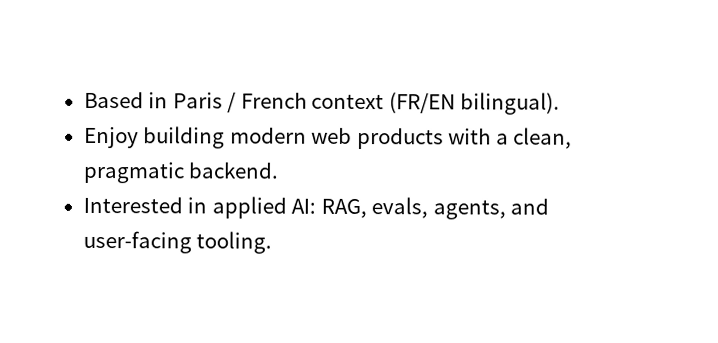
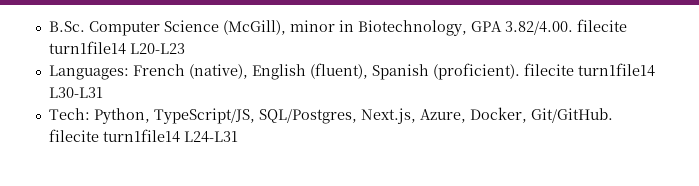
[83,91,561,115] [83,126,573,150] [82,161,280,184] [82,196,550,220] [82,230,273,254] Based in Paris / French context (FR/EN bilingual). // Enjoy building modern web products with a clean, pragmatic backend. // Interested in applied AI: RAG, evals, agents, and user-facing tooling. -> [48,19,627,36] [48,41,185,55] [48,63,655,80] [48,87,103,98] [48,107,613,124] [48,129,238,143] B.Sc. Computer Science (McGill), minor in Biotechnology, GPA 3.82/4.00. filecite turn1file14 L20-L23 // Languages: French (native), English (fluent), Spanish (proficient). filecite turn1file14 L30-L31 // Tech: Python, TypeScript/JS, SQL/Postgres, Next.js, Azure, Docker, Git/GitHub. filecite turn1file14 L24-L31

